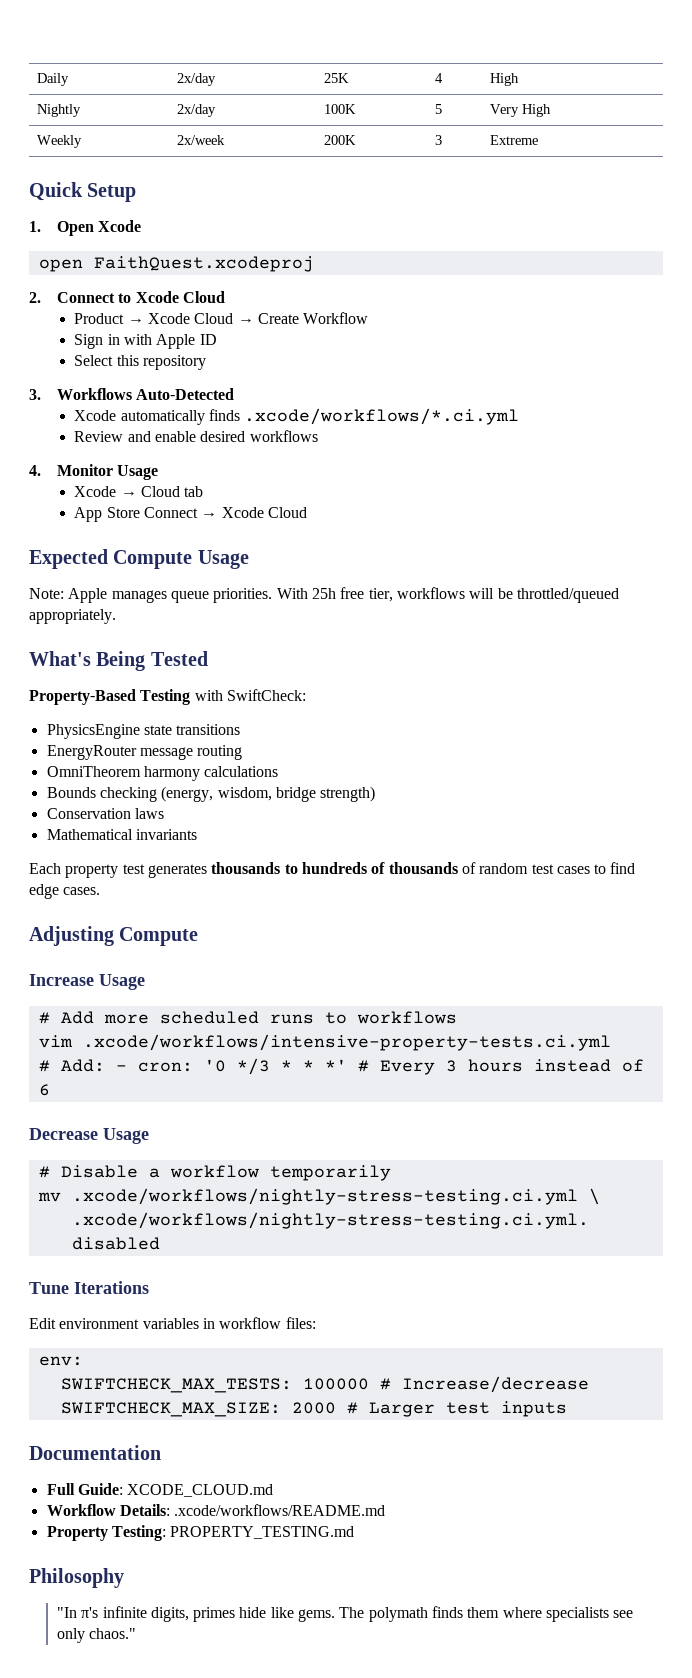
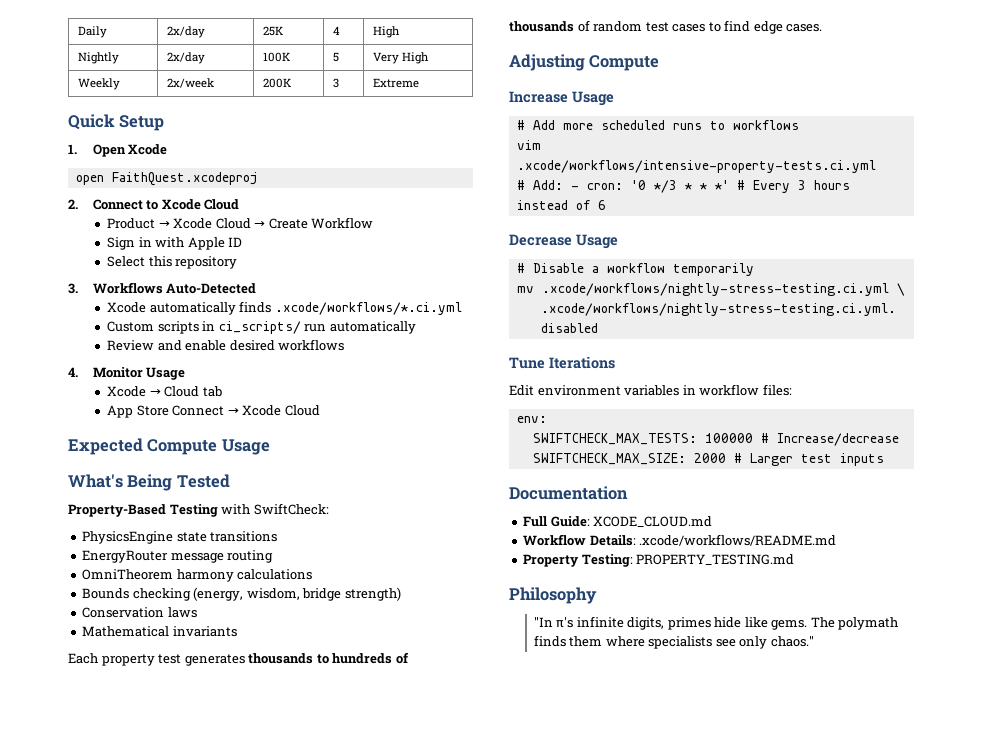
(520, 416) none -> [107,321,416,334] // Custom scripts in ci_scripts/ run automatically
[29,587,619,603] [29,609,116,624] // Note: Apple manages queue priorities. With 25h free tier, workflows will be throttled/queued appropriately. -> (270, 447) none

